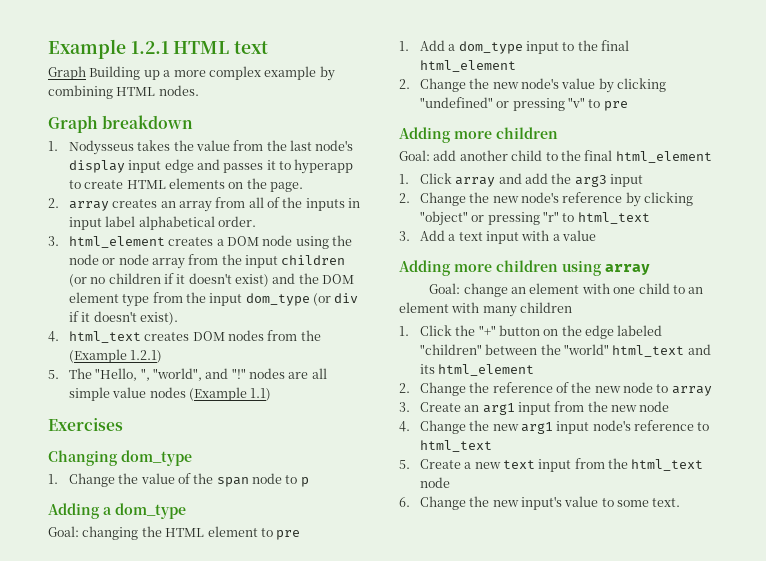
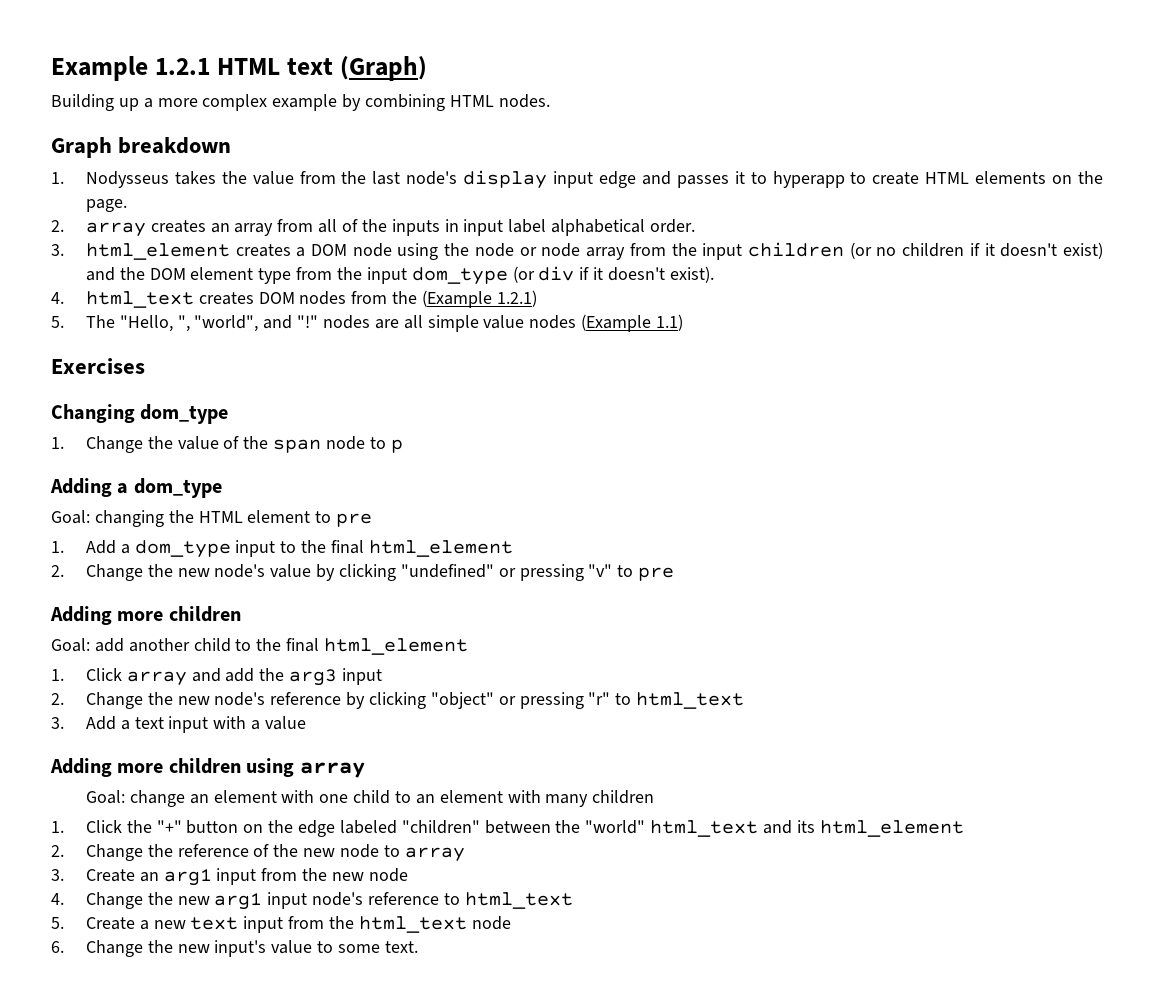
[48,66,86,80] // Graph -> [339,56,427,81] (Graph) //

